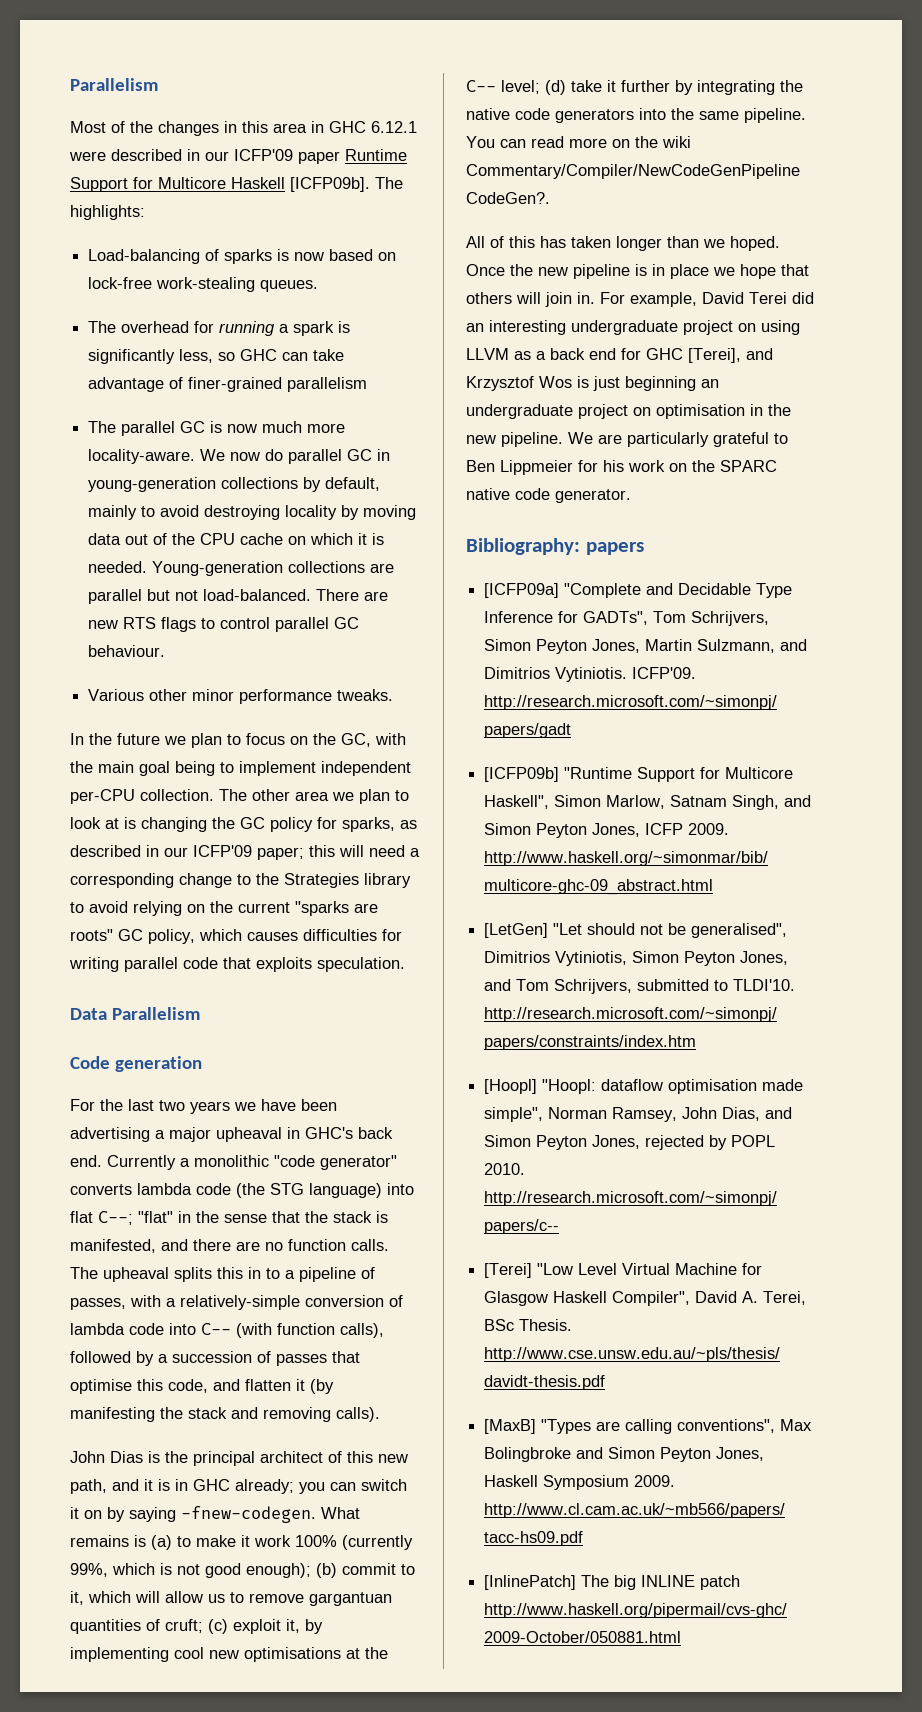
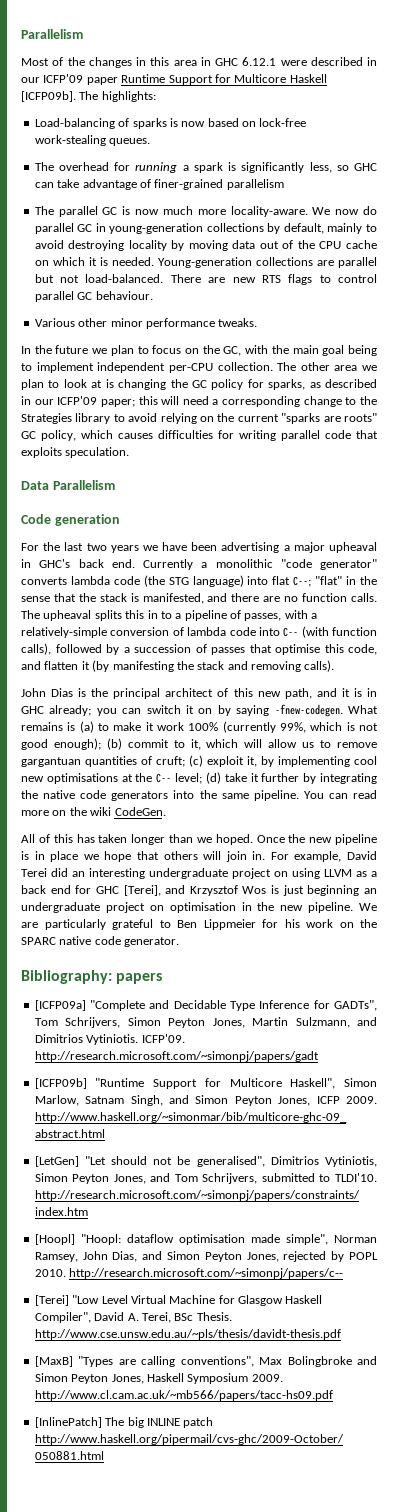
[466,164,800,179] [466,192,550,204] Commentary/Compiler/NewCodeGenPipeline CodeGen?. -> [114,807,166,816] CodeGen.

